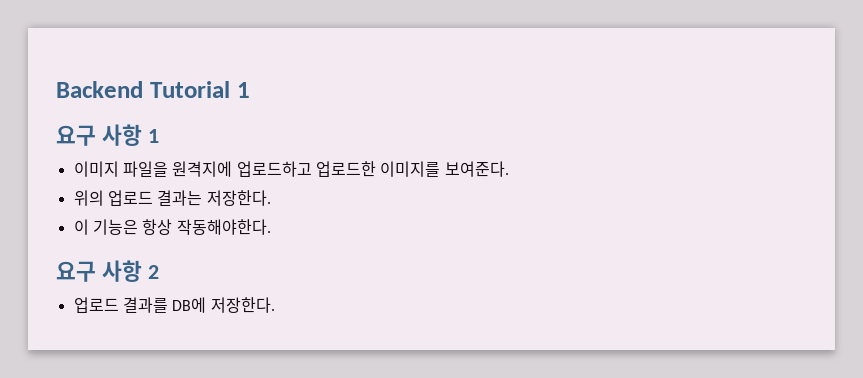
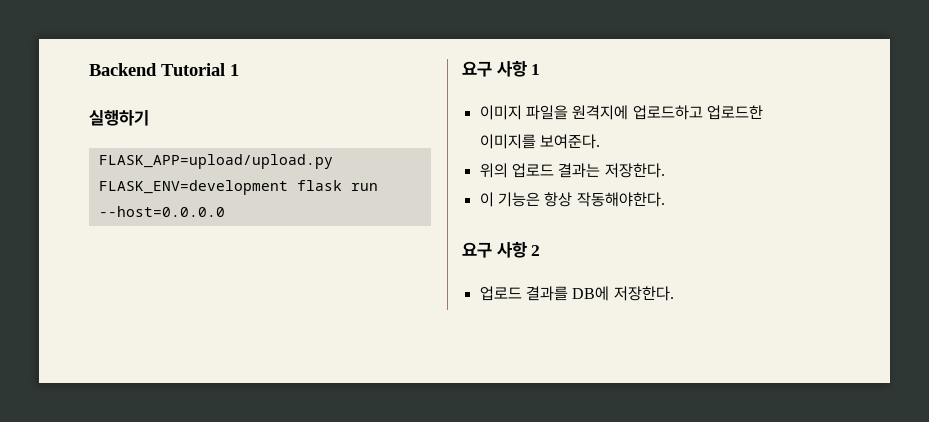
(250, 90) none -> [89,110,149,126] [98,154,333,169] [98,180,378,195] [98,206,225,217] // 실행하기 // FLASK_APP=upload/upload.py FLASK_ENV=development flask run --host=0.0.0.0

